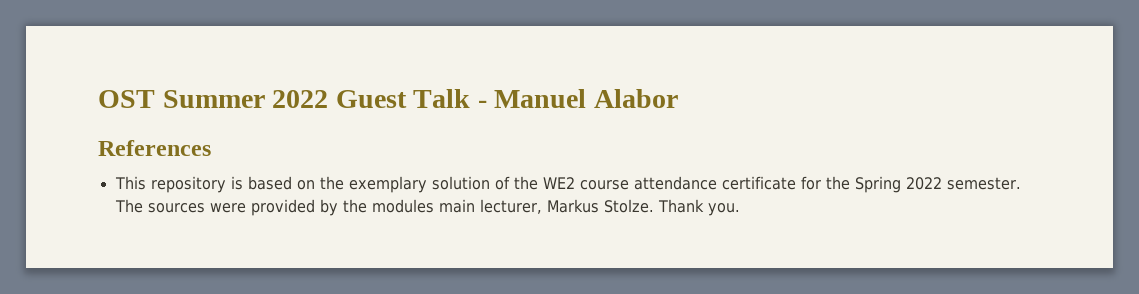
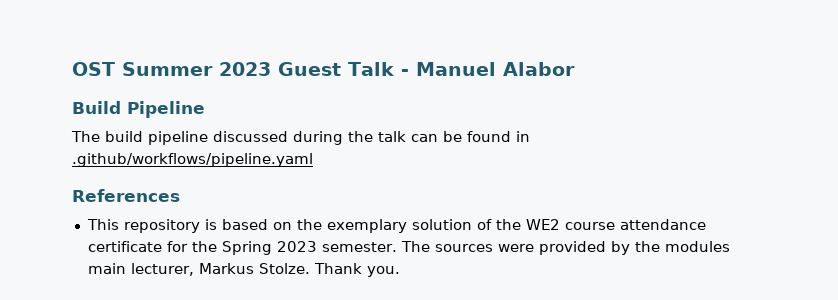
[272,90,329,108] 2022 -> [219,62,271,76] 2023
(678, 98) none -> [72,101,205,118] [71,131,530,145] [72,153,313,167] // Build Pipeline // The build pipeline discussed during the talk can be found in .github/workflows/pipeline.yaml
[905,177,942,190] 2022 -> [276,241,317,252] 2023

